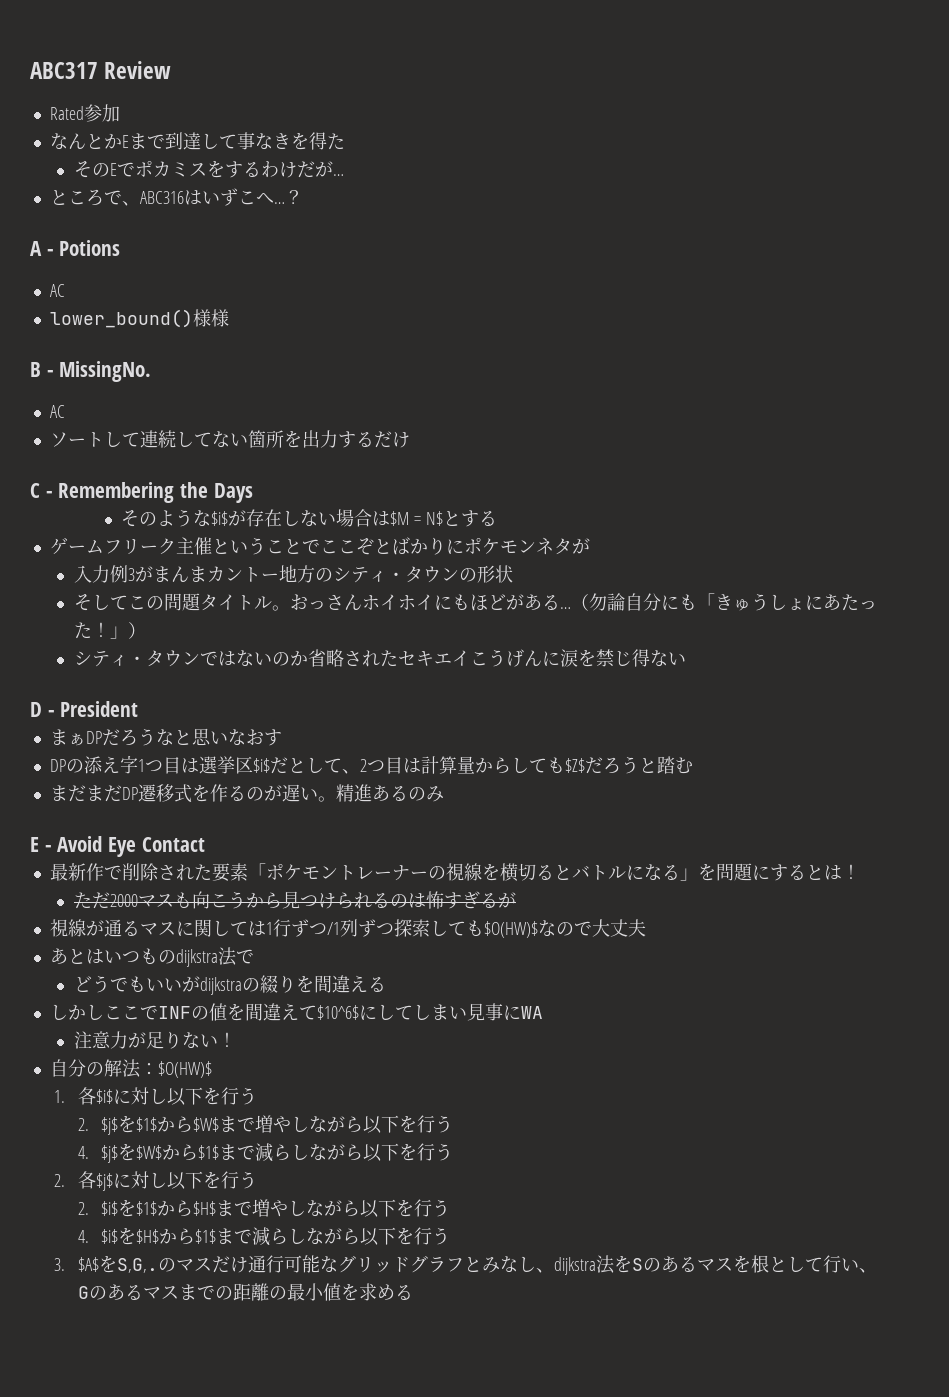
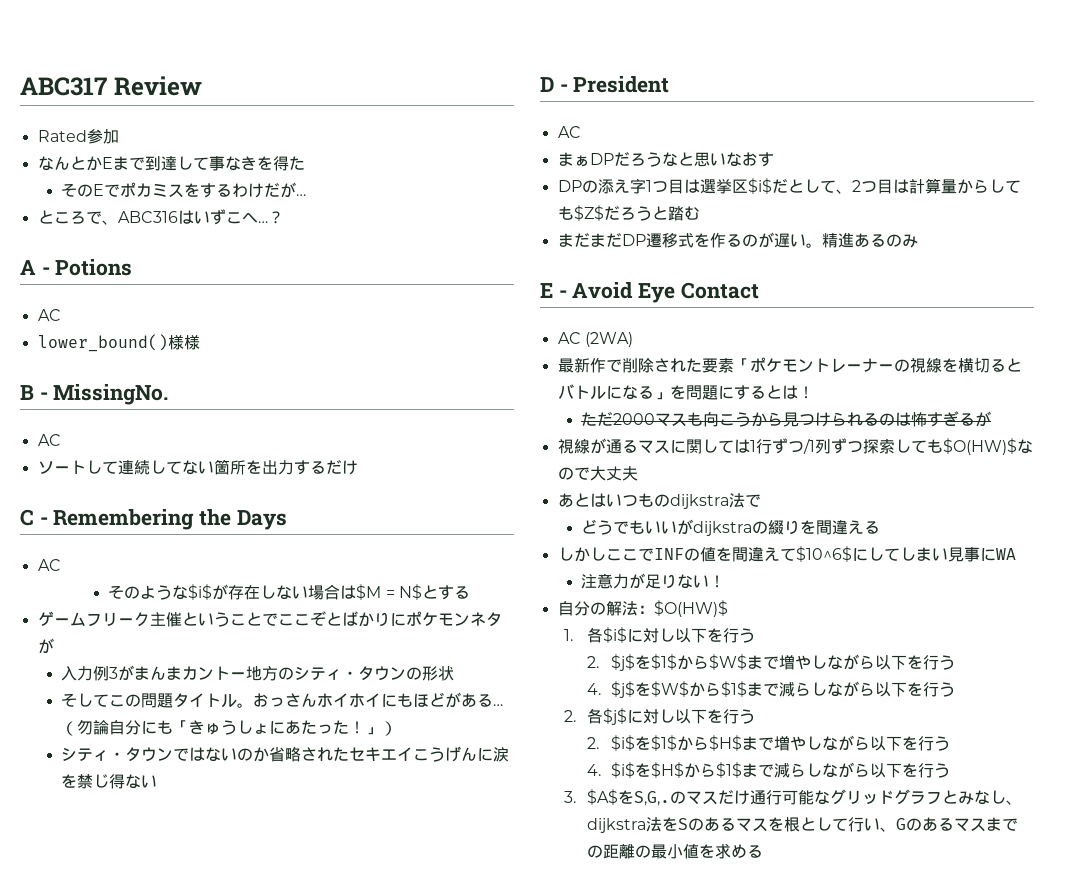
(253, 493) none -> [37,559,61,571] // AC
(139, 709) none -> [557,126,581,138] // AC
(205, 844) none -> [557,332,633,347] // AC (2WA)

